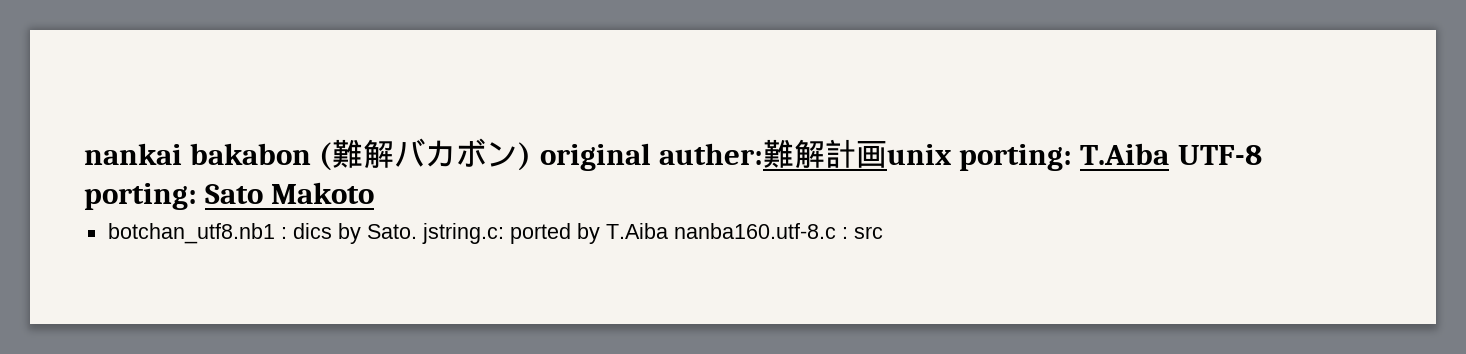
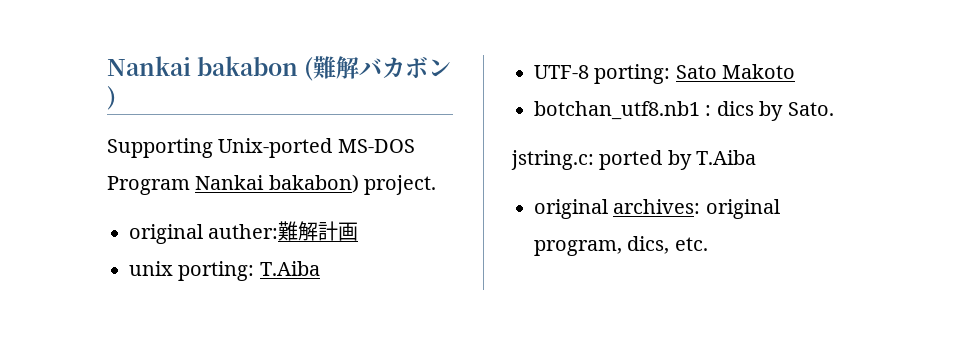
[84,143,182,165] nankai -> [107,56,191,76] Nankai
(532, 156) none -> [107,138,415,158] [107,174,437,195] // Supporting Unix-ported MS-DOS Program Nankai bakabon) project. //
(887, 154) none -> (359, 231) //
(1170, 154) none -> (320, 268) //
(417, 231) none -> (834, 109) //
[673,223,883,239] nanba160.utf-8.c : src -> [534,199,780,219] [534,236,708,256] // original archives: original program, dics, etc.

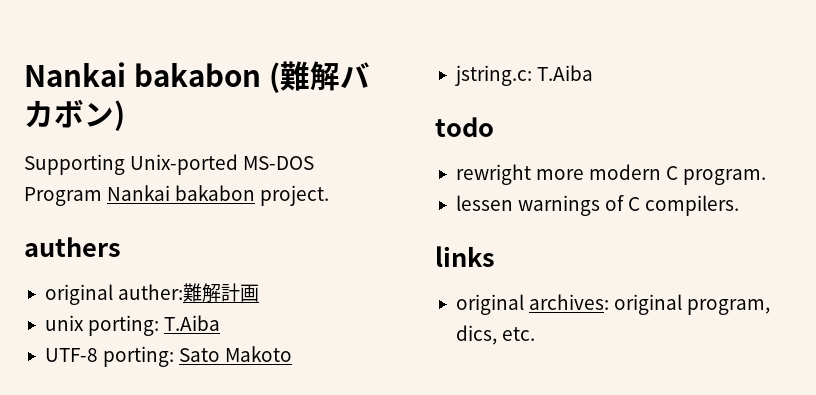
[268,174,359,193] bakabon) -> [175,185,256,201] bakabon
(437, 185) none -> [24,237,121,257] // authers
[534,101,834,121] [511,150,757,170] botchan_utf8.nb1 : dics by Sato. // jstring.c: ported by T.Aiba -> [454,65,594,86] [435,117,494,137] [455,164,767,185] [455,195,740,216] [435,246,495,267] jstring.c: T.Aiba // todo // rewright more modern C program. // lessen warnings of C compilers. // links

